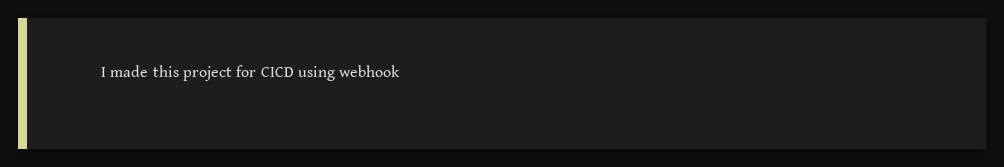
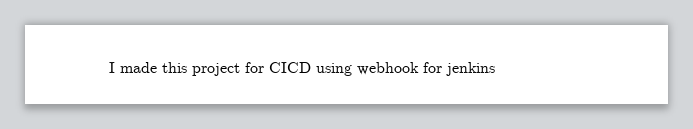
(401, 71) none -> [423,62,495,76] for jenkins

